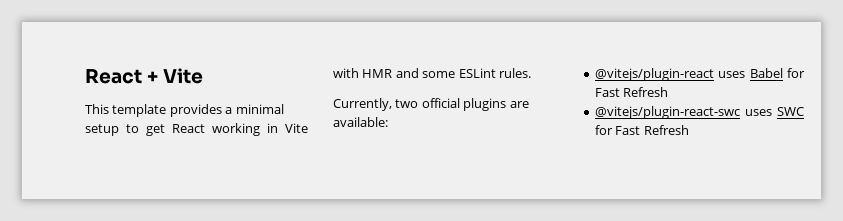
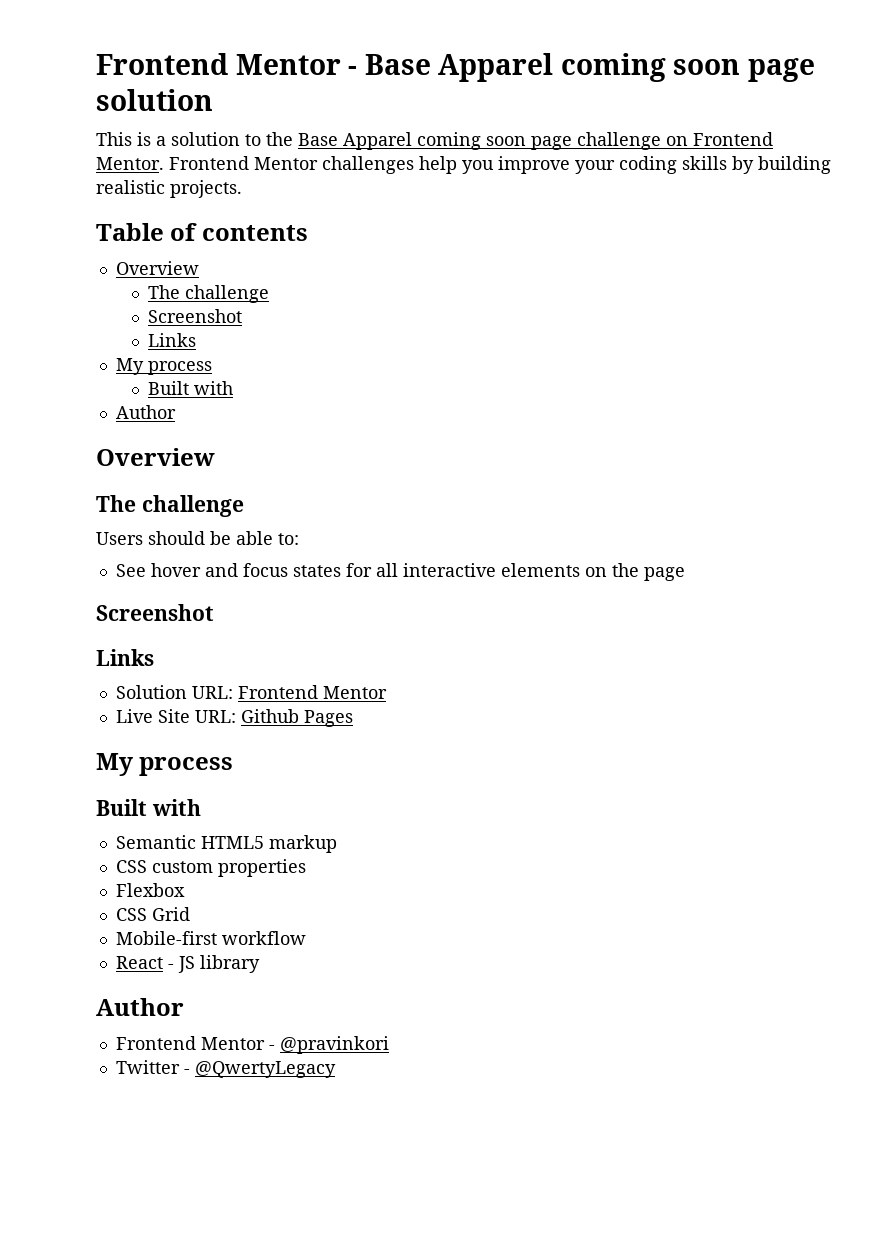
[85,68,204,84] [85,104,284,117] [85,123,308,136] [333,68,531,78] [333,98,529,111] [333,117,388,127] [594,68,805,81] [594,87,669,97] [594,106,804,119] [594,125,689,135] React + Vite // This template provides a minimal setup to get React working in Vite with HMR and some ESLint rules. // Currently, two official plugins are available: // @vitejs/plugin-react uses Babel for Fast Refresh // @vitejs/plugin-react-swc uses SWC for Fast Refresh -> [96,53,815,82] [96,89,213,111] [96,132,773,150] [96,156,831,174] [96,180,242,198] [96,223,308,241] [115,261,199,275] [147,285,269,303] [147,309,242,323] [147,333,196,347] [115,358,212,375] [147,381,233,395] [115,405,176,419] [96,448,215,466] [96,495,244,517] [96,531,299,545] [115,563,685,581] [96,604,214,621] [96,649,154,666] [115,685,387,699] [115,709,353,727] [96,753,234,776] [96,799,201,816] [115,835,337,853] [115,859,306,877] [115,883,185,897] [115,907,190,921] [115,931,306,945] [115,955,260,973] [96,998,184,1016] [115,1036,389,1054] [115,1060,336,1078] Frontend Mentor - Base Apparel coming soon page solution // This is a solution to the Base Apparel coming soon page challenge on Frontend Mentor. Frontend Mentor challenges help you improve your coding skills by building realistic projects. // Table of contents // Overview // The challenge // Screenshot // Links // My process // Built with // Author // Overview // The challenge // Users should be able to: // See hover and focus states for all interactive elements on the page // Screenshot // Links // Solution URL: Frontend Mentor // Live Site URL: Github Pages // My process // Built with // Semantic HTML5 markup // CSS custom properties // Flexbox // CSS Grid // Mobile-first workflow // React - JS library // Author // Frontend Mentor - @pravinkori // Twitter - @QwertyLegacy

